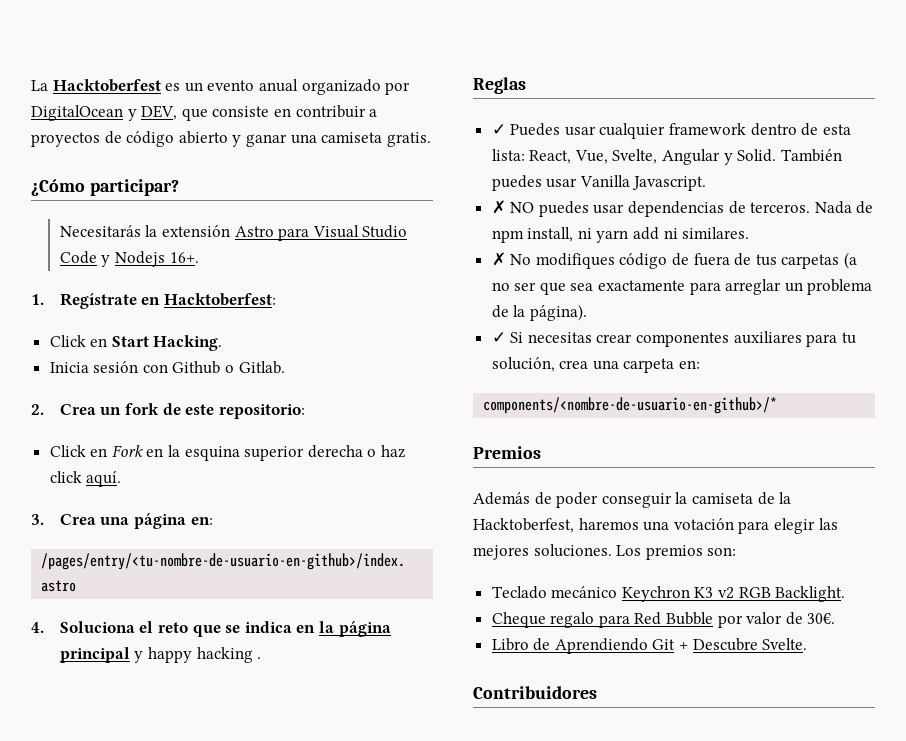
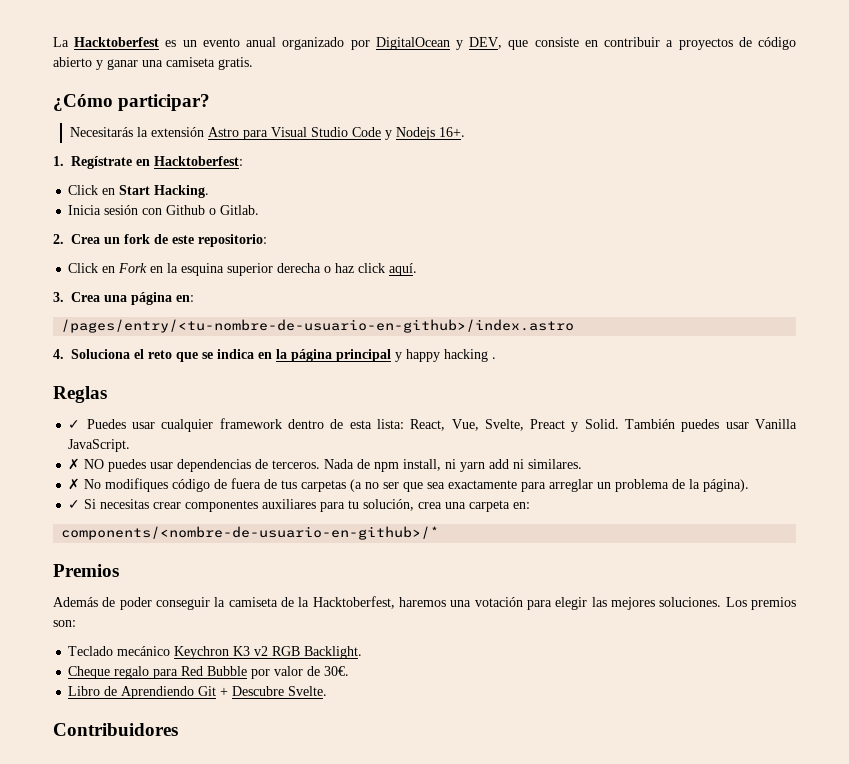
[662,149,721,165] Angular -> [530,419,566,429] Preact
[632,176,707,191] Javascript. -> [68,439,131,452] JavaScript.

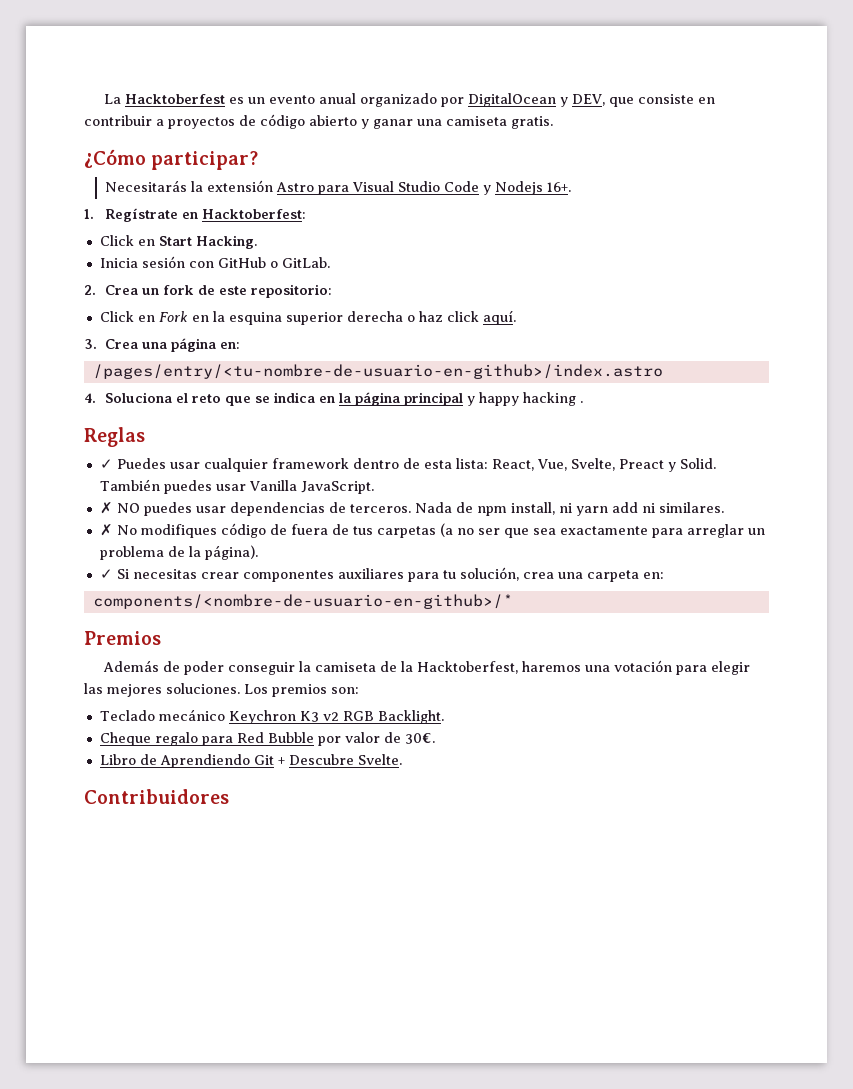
[166,205,260,215] Github o Gitlab. -> [217,257,330,268] GitHub o GitLab.

